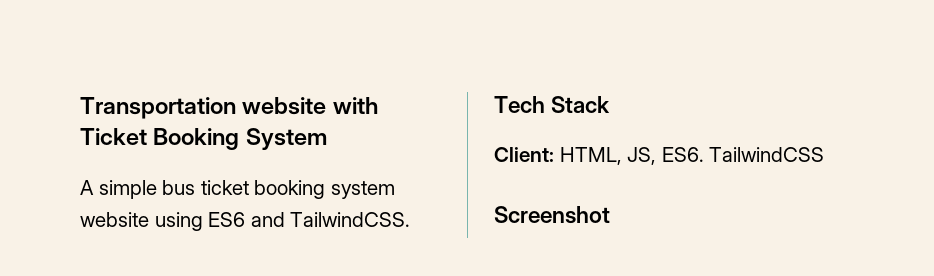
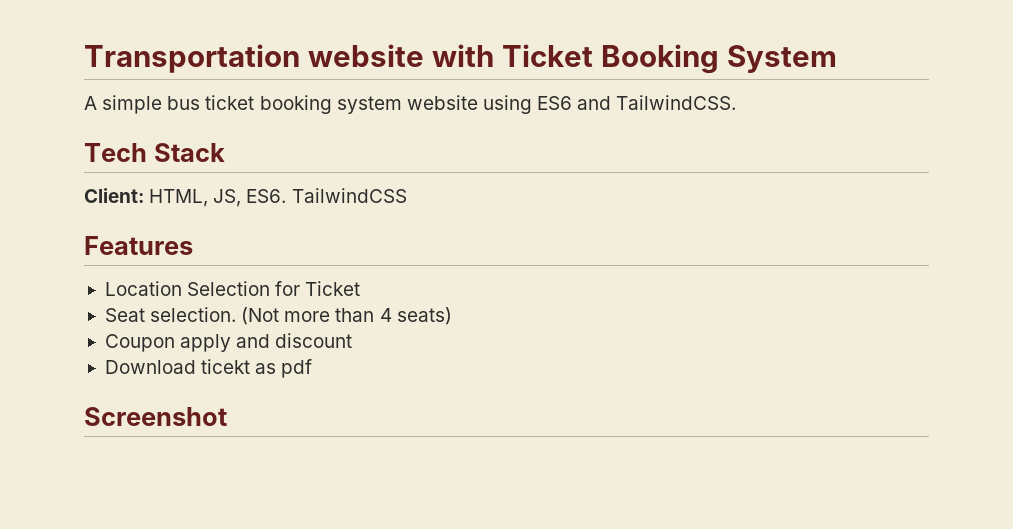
(825, 154) none -> [84,236,193,255] [104,281,361,296] [104,307,452,325] [104,333,353,352] [104,359,313,378] // Features // Location Selection for Ticket // Seat selection. (Not more than 4 seats) // Coupon apply and discount // Download ticekt as pdf

